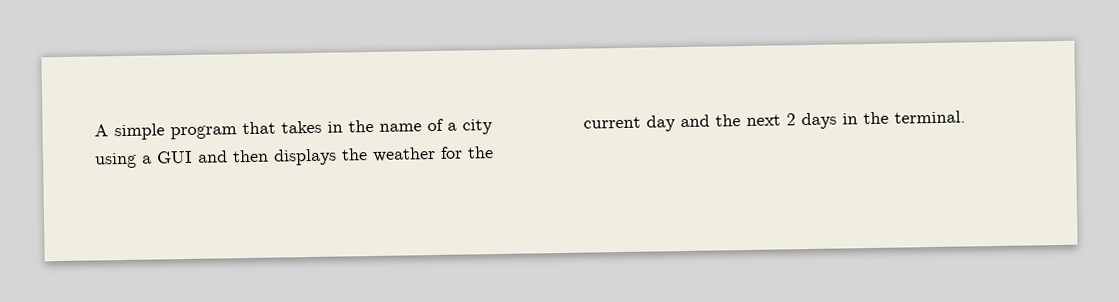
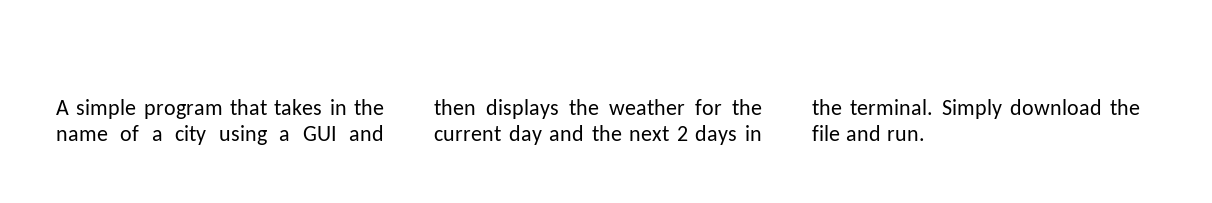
(966, 117) none -> [941,99,1140,119] [812,125,925,141] Simply download the file and run.

